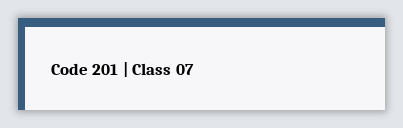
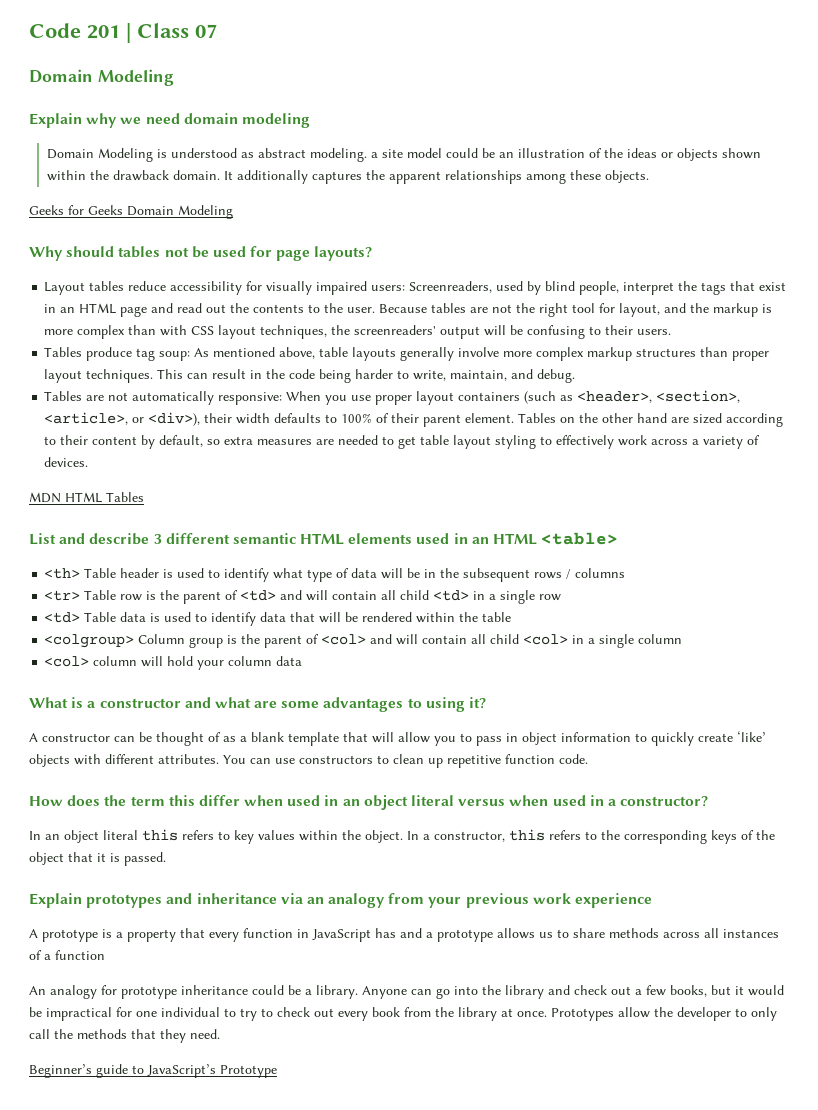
(194, 69) none -> [29,69,174,86] [29,113,310,128] [46,148,761,162] [46,170,649,184] [29,205,233,219] [29,246,373,261] [44,281,787,295] [44,303,773,317] [44,325,672,339] [44,347,770,361] [44,369,576,383] [44,390,741,405] [44,412,784,427] [44,435,761,449] [44,457,89,467] [29,492,144,503] [29,532,619,545] [44,568,626,582] [44,590,562,604] [44,612,512,626] [44,634,683,648] [44,656,303,670] [29,697,487,712] [29,731,766,746] [29,754,588,768] [29,795,709,810] [29,829,775,844] [29,852,166,866] [29,893,653,908] [29,928,779,942] [29,950,105,960] [29,985,784,999] [29,1007,777,1021] [29,1029,220,1043] [29,1064,277,1078] // Domain Modeling // Explain why we need domain modeling // Domain Modeling is understood as abstract modeling. a site model could be an illustration of the ideas or objects shown within the drawback domain. It additionally captures the apparent relationships among these objects. // Geeks for Geeks Domain Modeling // Why should tables not be used for page layouts? // Layout tables reduce accessibility for visually impaired users: Screenreaders, used by blind people, interpret the tags that exist in an HTML page and read out the contents to the user. Because tables are not the right tool for layout, and the markup is more complex than with CSS layout techniques, the screenreaders' output will be confusing to their users. // Tables produce tag soup: As mentioned above, table layouts generally involve more complex markup structures than proper layout techniques. This can result in the code being harder to write, maintain, and debug. // Tables are not automatically responsive: When you use proper layout containers (such as <header>, <section>, <article>, or <div>), their width defaults to 100% of their parent element. Tables on the other hand are sized according to their content by default, so extra measures are needed to get table layout styling to effectively work across a variety of devices. // MDN HTML Tables // List and describe 3 different semantic HTML elements used in an HTML <table> // <th> Table header is used to identify what type of data will be in the subsequent rows / columns // <tr> Table row is the parent of <td> and will contain all child <td> in a single row // <td> Table data is used to identify data that will be rendered within the table // <colgroup> Column group is the parent of <col> and will contain all child <col> in a single column // <col> column will hold your column data // What is a constructor and what are some advantages to using it? // A constructor can be thought of as a blank template that will allow you to pass in object information to quickly create ‘like’ objects with different attributes. You can use constructors to clean up repetitive function code. // How does the term this differ when used in an object literal versus when used in a constructor? // In an object literal this refers to key values within the object. In a constructor, this refers to the corresponding keys of the object that it is passed. // Explain prototypes and inheritance via an analogy from your previous work experience // A prototype is a property that every function in JavaScript has and a prototype allows us to share methods across all instances of a function // An analogy for prototype inheritance could be a library. Anyone can go into the library and check out a few books, but it would be impractical for one individual to try to check out every book from the library at once. Prototypes allow the developer to only call the methods that they need. // Beginner’s guide to JavaScript’s Prototype

